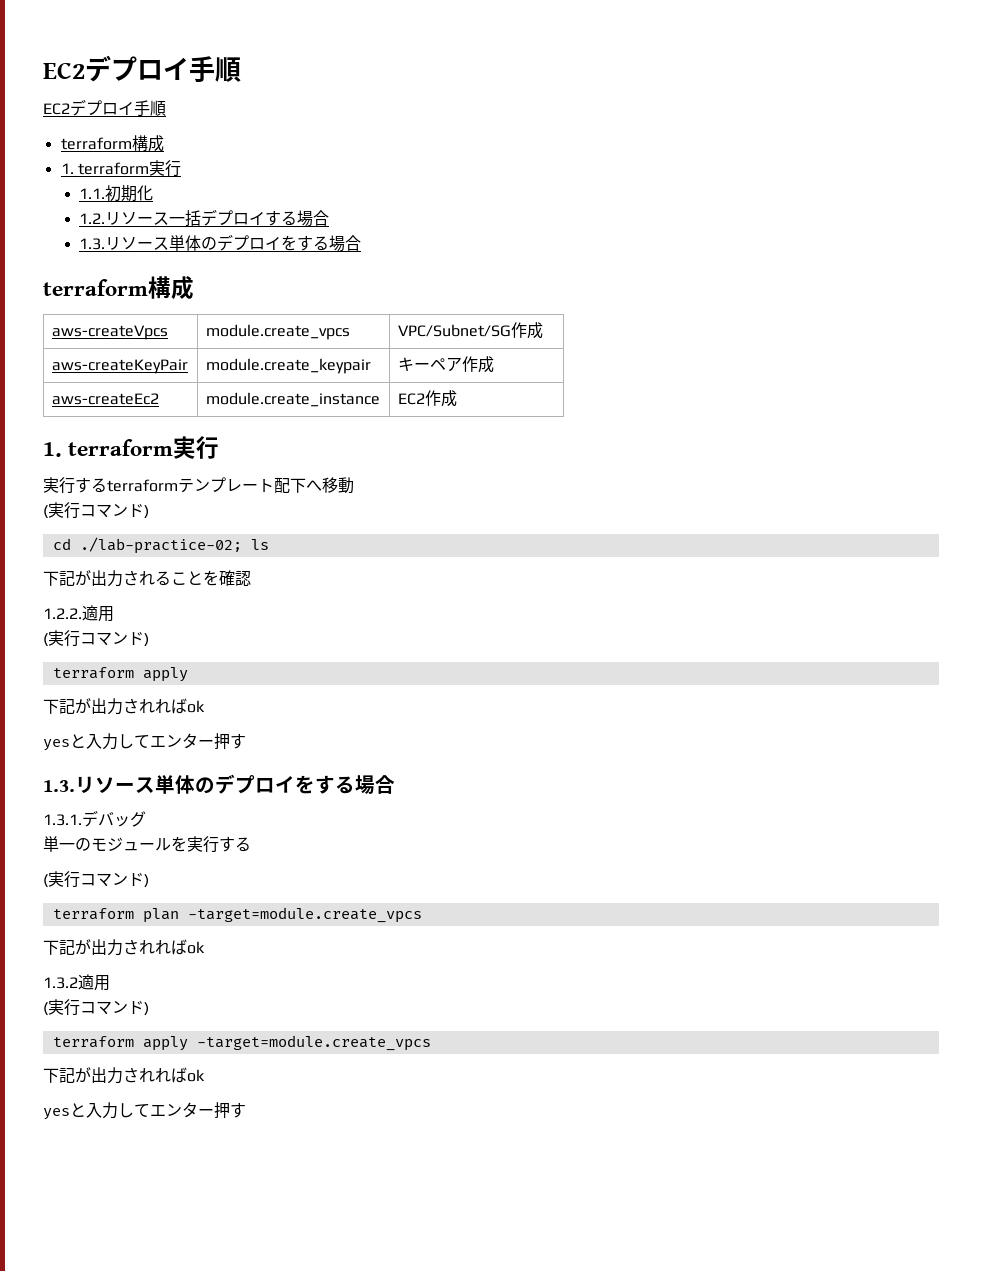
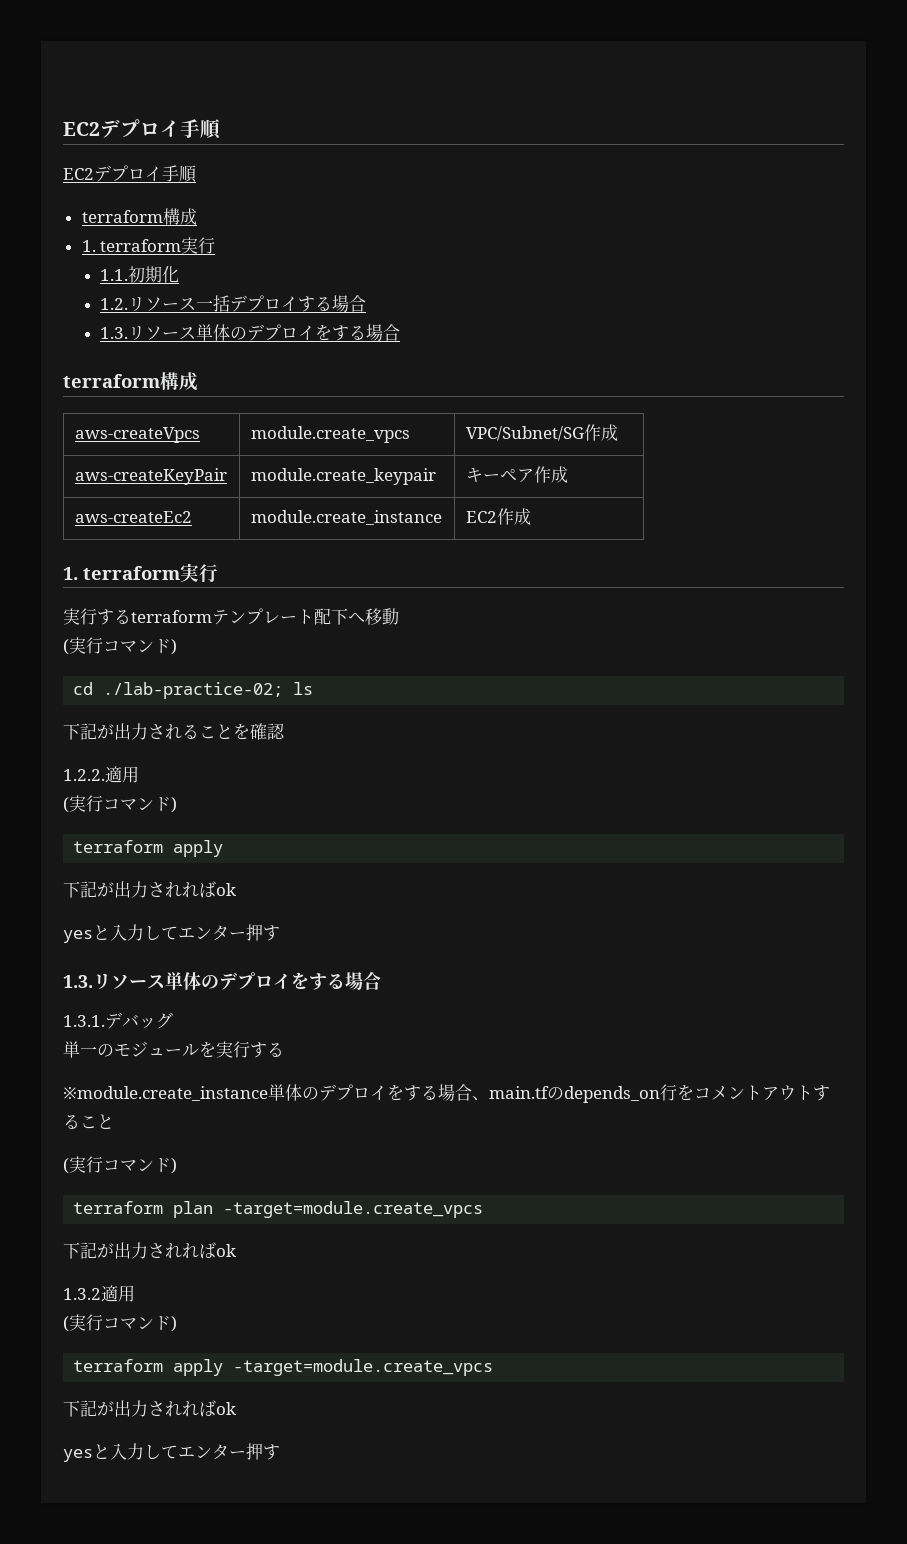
(251, 844) none -> [63,1084,830,1103] [63,1114,114,1129] // ※module.create_instance単体のデプロイをする場合、main.tfのdepends_on行をコメントアウトすること

